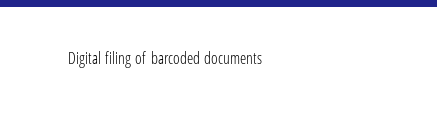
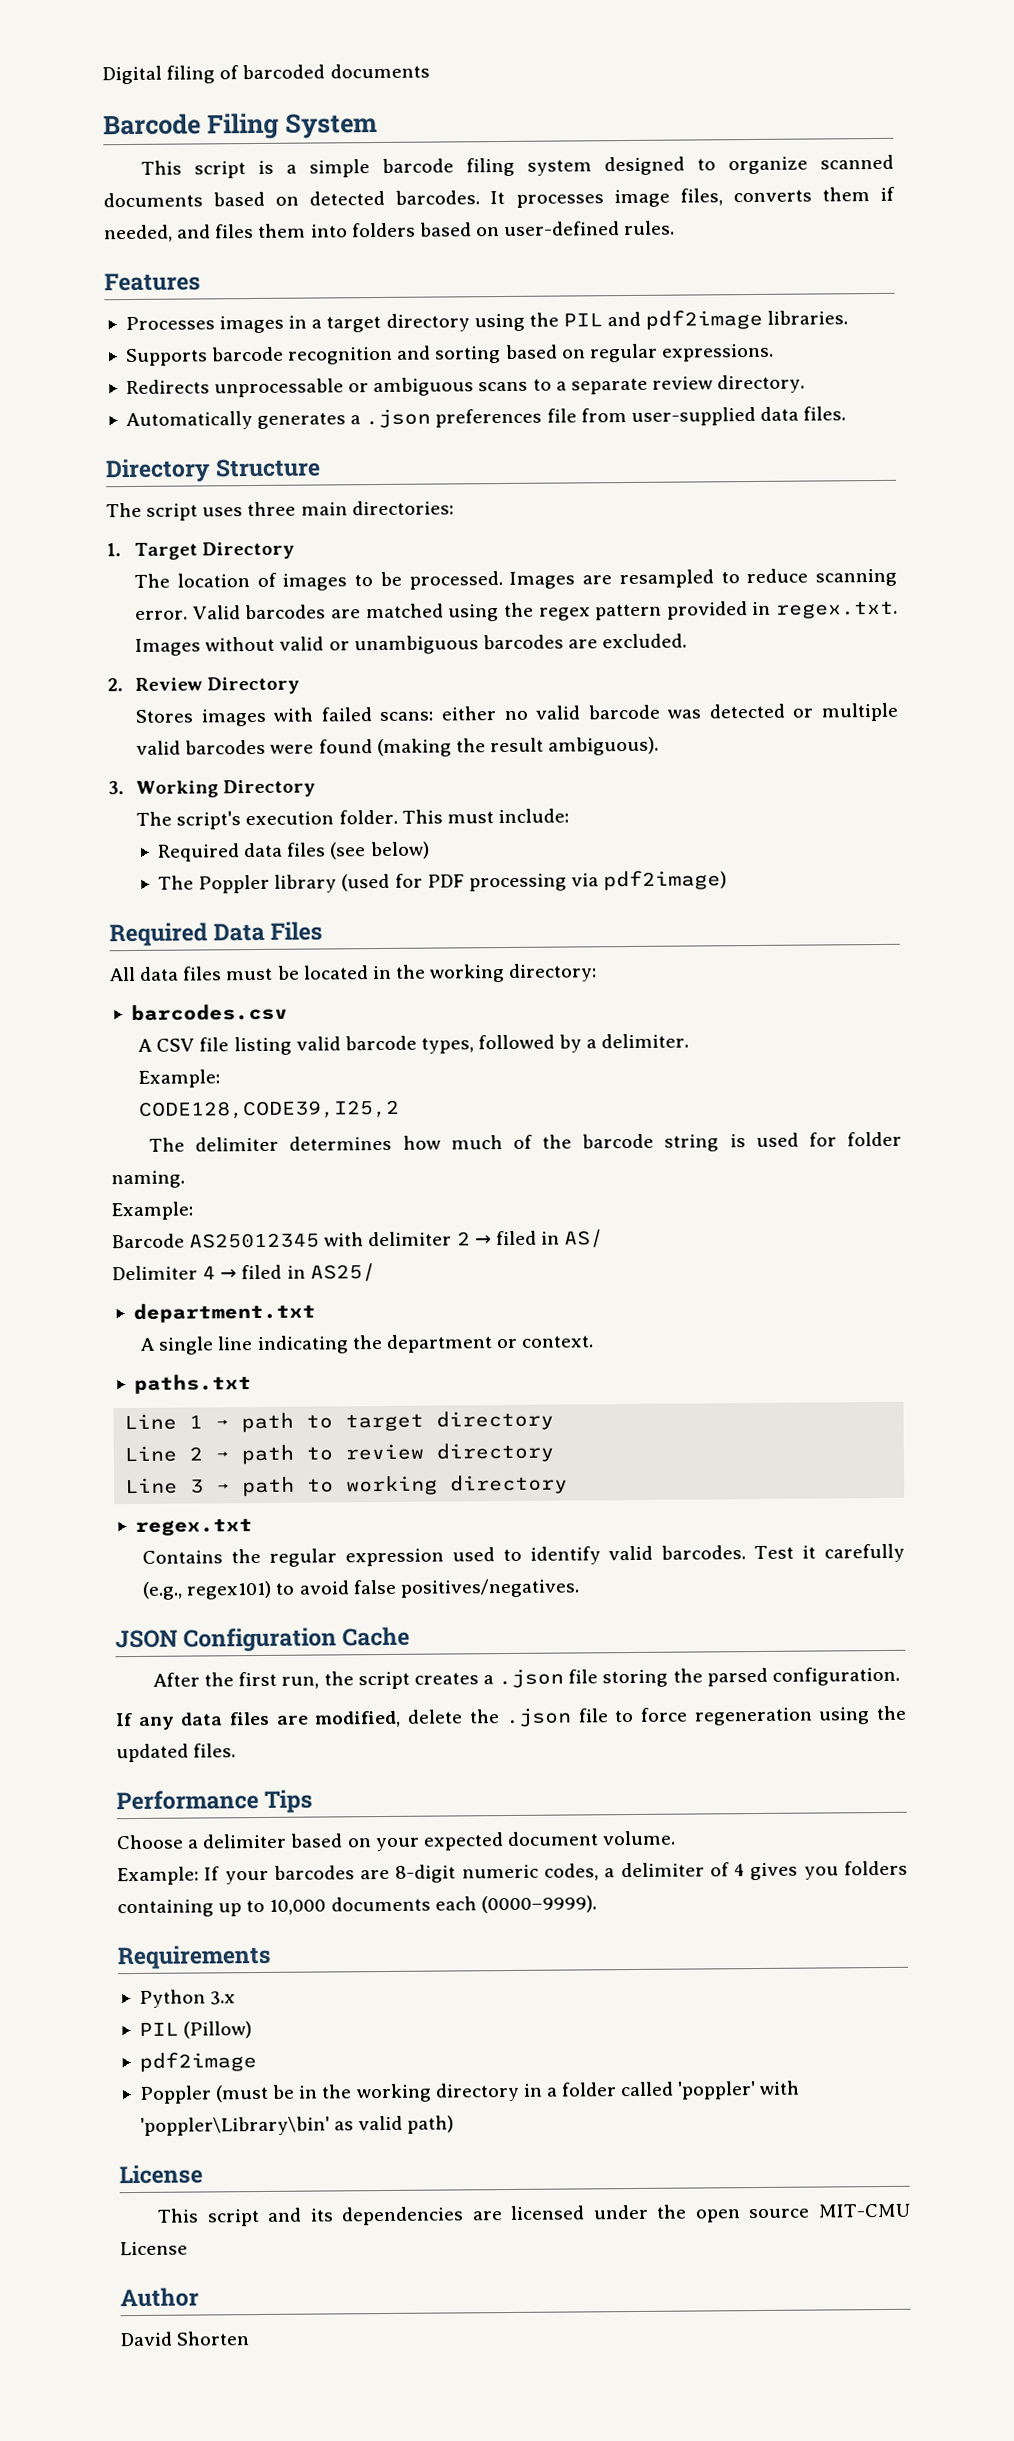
(262, 57) none -> [103,112,378,140] [141,154,895,179] [103,186,896,208] [103,220,676,243] [104,272,201,292] [124,309,849,334] [124,343,774,367] [125,374,806,398] [125,406,847,431] [105,458,322,483] [106,500,454,521] [106,541,296,560] [134,568,897,591] [135,600,898,622] [135,633,688,656] [107,676,301,695] [135,702,899,727] [136,736,660,758] [108,779,317,798] [136,808,569,830] [157,841,430,862] [158,870,728,894] [109,921,324,947] [109,963,598,983] [130,1003,288,1022] [138,1033,690,1056] [138,1069,221,1088] [139,1099,401,1120] [149,1131,903,1152] [111,1170,185,1189] [111,1201,193,1221] [112,1229,605,1249] [112,1263,376,1282] [132,1302,316,1324] [140,1334,595,1355] [133,1374,252,1395] [124,1410,555,1433] [124,1442,555,1465] [125,1474,569,1497] [134,1518,253,1537] [142,1543,905,1567] [142,1578,580,1600] [115,1626,411,1652] [153,1666,900,1690] [115,1705,907,1730] [116,1743,237,1763] [116,1789,314,1813] [116,1830,677,1852] [117,1860,909,1886] [117,1895,597,1918] [117,1944,271,1970] [138,1989,237,2008] [138,2021,253,2039] [138,2052,257,2072] [138,2080,801,2104] [139,2115,455,2136] [119,2164,203,2185] [157,2203,912,2227] [120,2241,188,2256] [120,2287,199,2308] [120,2331,251,2347] // Barcode Filing System // This script is a simple barcode filing system designed to organize scanned documents based on detected barcodes. It processes image files, converts them if needed, and files them into folders based on user-defined rules. // Features // Processes images in a target directory using the PIL and pdf2image libraries. // Supports barcode recognition and sorting based on regular expressions. // Redirects unprocessable or ambiguous scans to a separate review directory. // Automatically generates a .json preferences file from user-supplied data files. // Directory Structure // The script uses three main directories: // 1. Target Directory // The location of images to be processed. Images are resampled to reduce scanning error. Valid barcodes are matched using the regex pattern provided in regex.txt. Images without valid or unambiguous barcodes are excluded. // 2. Review Directory // Stores images with failed scans: either no valid barcode was detected or multiple valid barcodes were found (making the result ambiguous). // 3. Working Directory // The script's execution folder. This must include: // Required data files (see below) // The Poppler library (used for PDF processing via pdf2image) // Required Data Files // All data files must be located in the working directory: // barcodes.csv // A CSV file listing valid barcode types, followed by a delimiter. // Example: // CODE128,CODE39,I25,2 // The delimiter determines how much of the barcode string is used for folder naming. // Example: // Barcode AS25012345 with delimiter 2 → filed in AS/ // Delimiter 4 → filed in AS25/ // department.txt // A single line indicating the department or context. // paths.txt // Line 1 → path to target directory // Line 2 → path to review directory // Line 3 → path to working directory // regex.txt // Contains the regular expression used to identify valid barcodes. Test it carefully (e.g., regex101) to avoid false positives/negatives. // JSON Configuration Cache // After the first run, the script creates a .json file storing the parsed configuration. // If any data files are modified, delete the .json file to force regeneration using the updated files. // Performance Tips // Choose a delimiter based on your expected document volume. // Example: If your barcodes are 8-digit numeric codes, a delimiter of 4 gives you folders containing up to 10,000 documents each (0000–9999). // Requirements // Python 3.x // PIL (Pillow) // pdf2image // Poppler (must be in the working directory in a folder called 'poppler' with 'poppler\Library\bin' as valid path) // License // This script and its dependencies are licensed under the open source MIT-CMU License // Author // David Shorten

